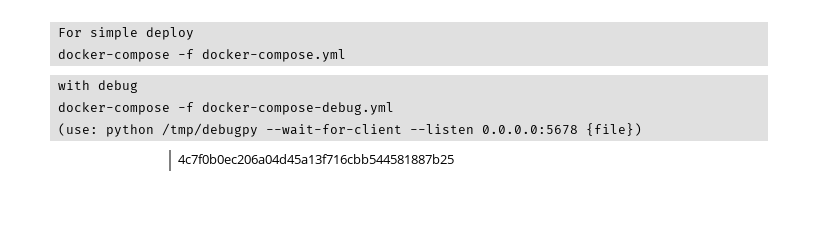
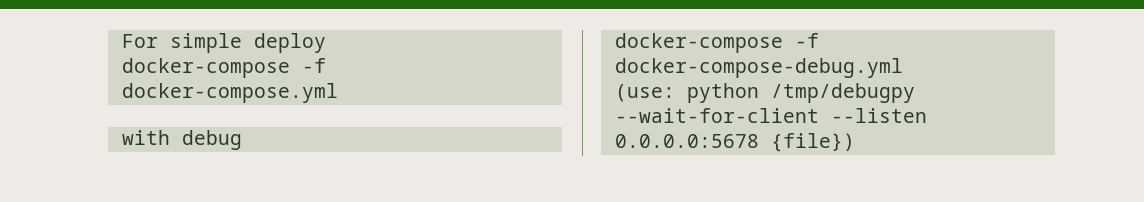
[177,154,454,164] // 4c7f0b0ec206a04d45a13f716cbb544581887b25 -> (855, 142) none

